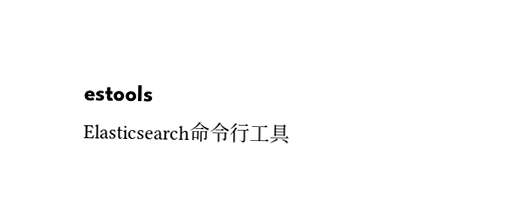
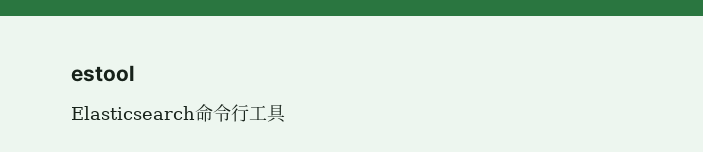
[84,84,154,103] estools -> [71,65,135,82] estool

